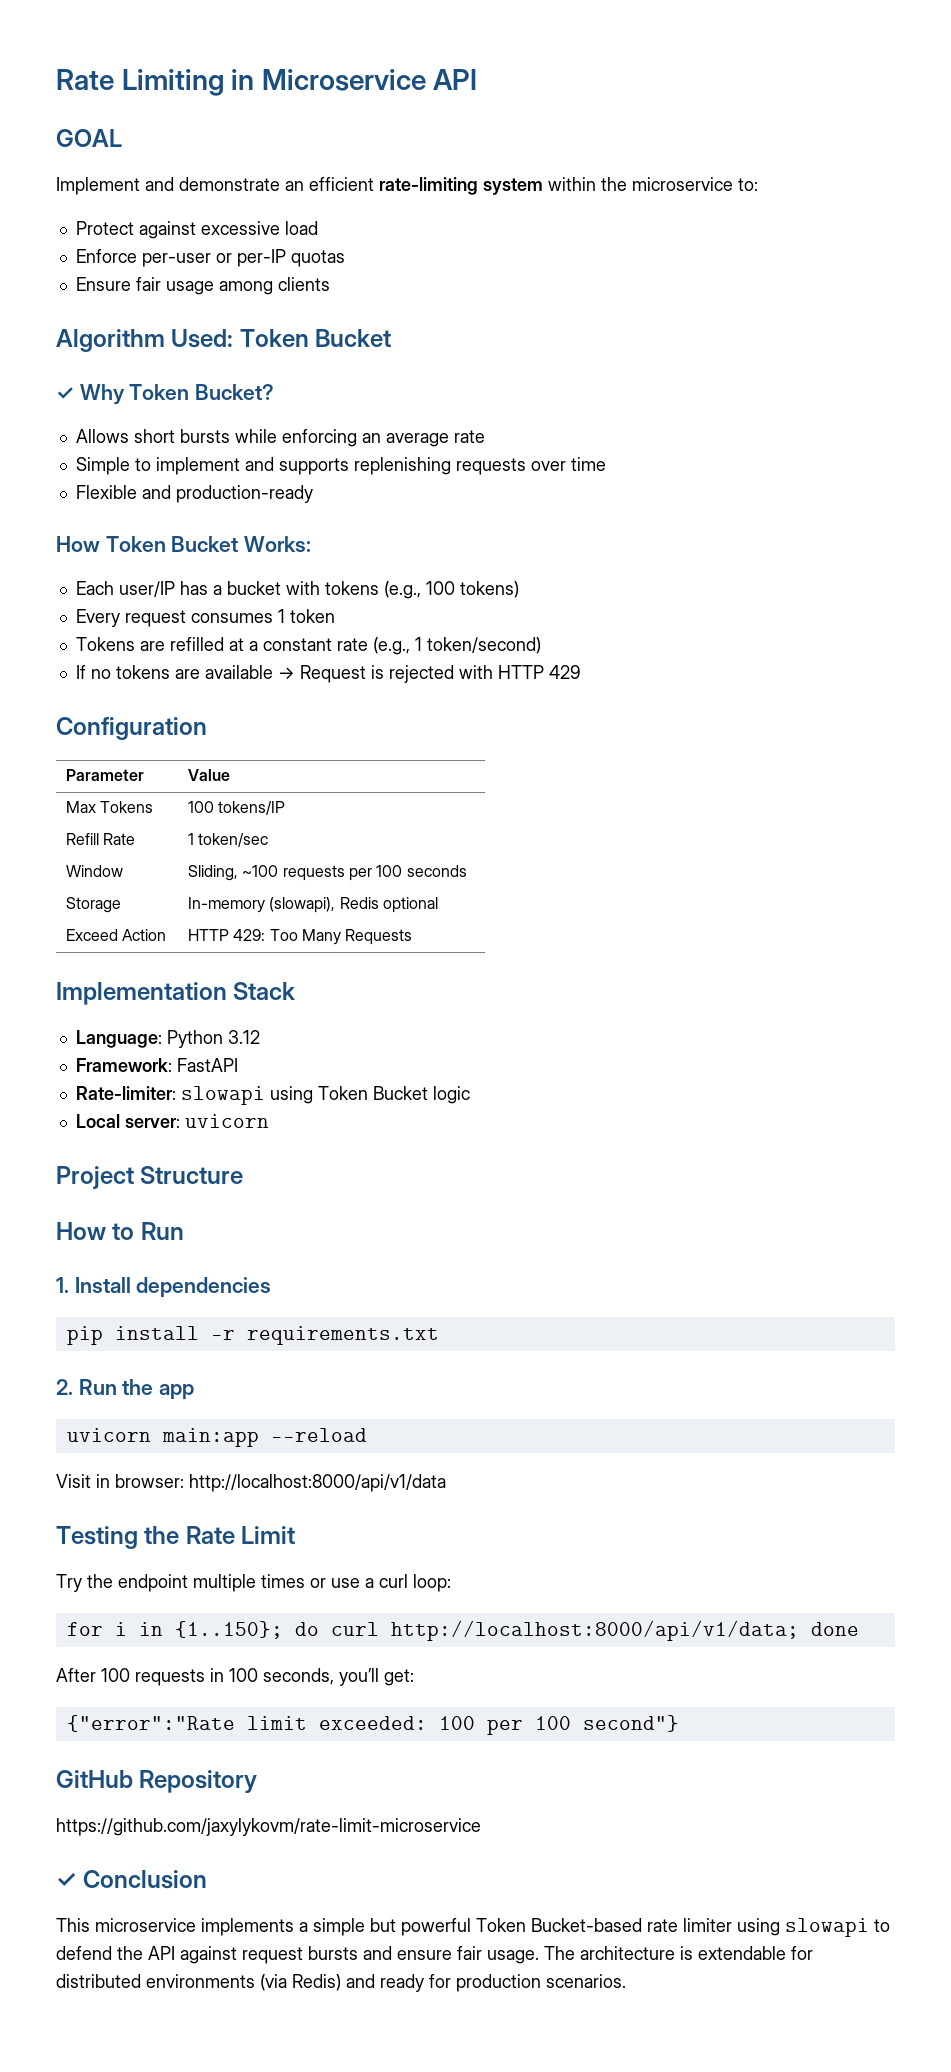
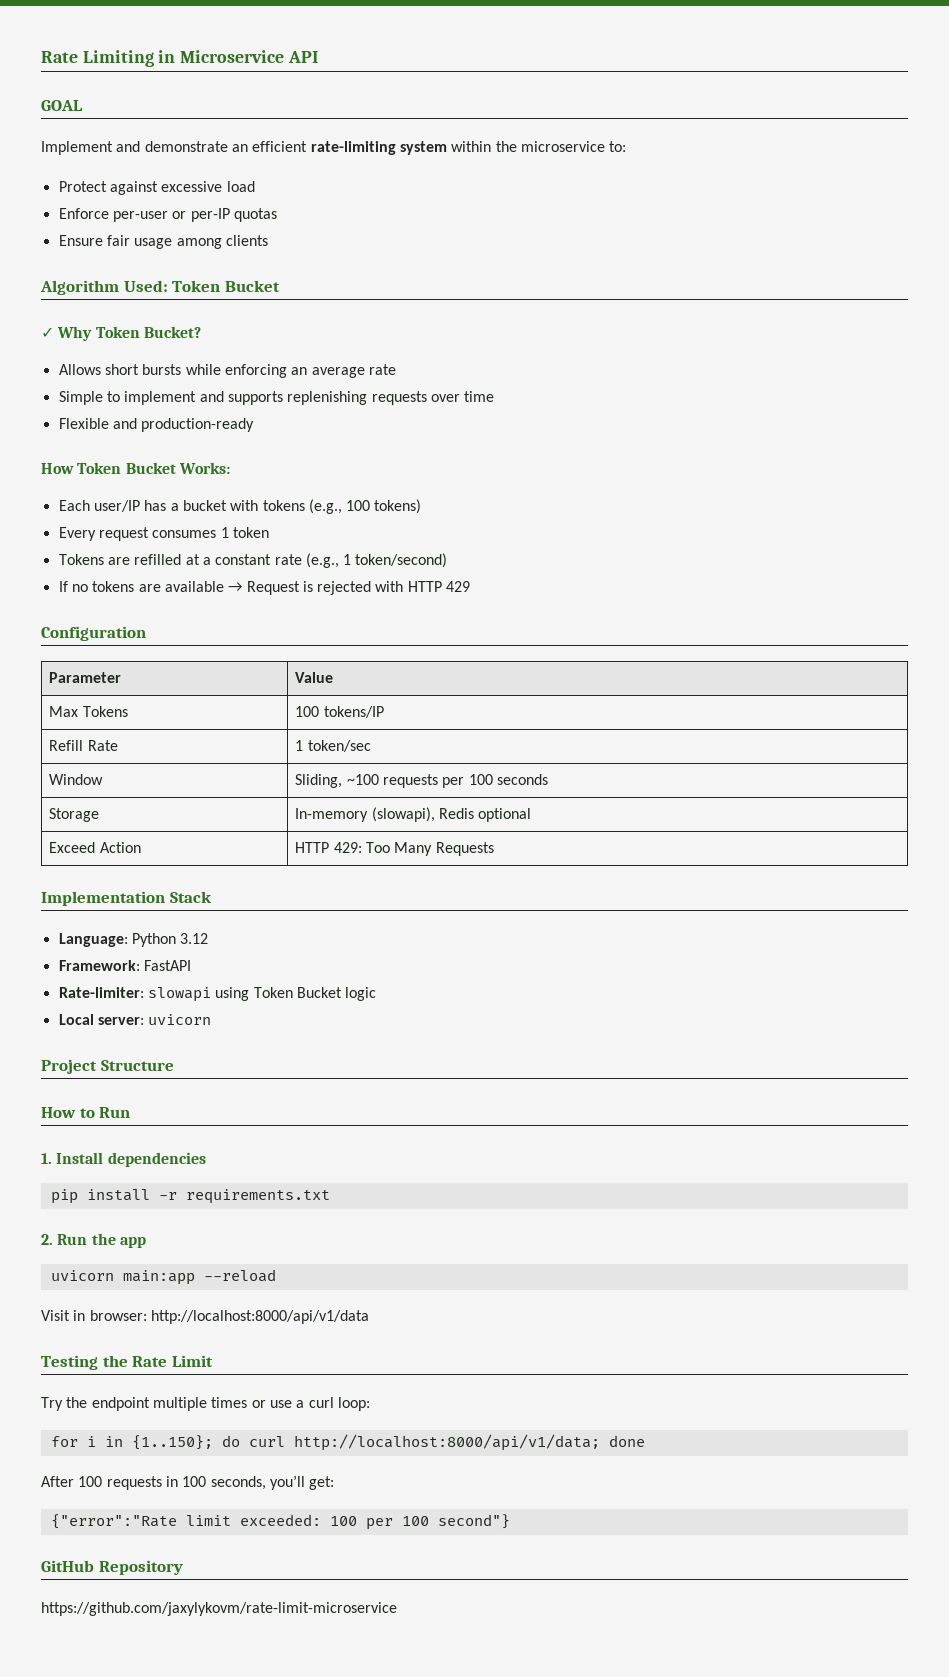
[56,1870,208,1889] [56,1918,890,1937] [56,1946,813,1964] [56,1974,626,1992] // ✓ Conclusion // This microservice implements a simple but powerful Token Bucket-based rate limiter using slowapi to defend the API against request bursts and ensure fair usage. The architecture is extendable for distributed environments (via Redis) and ready for production scenarios. -> (397, 1609) none

